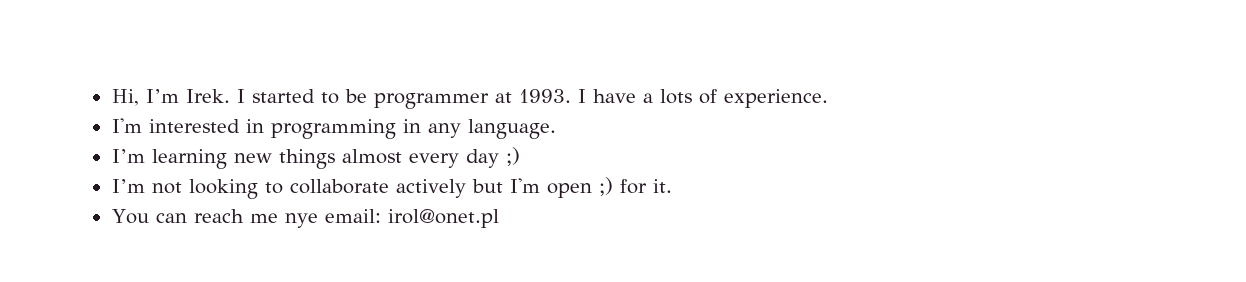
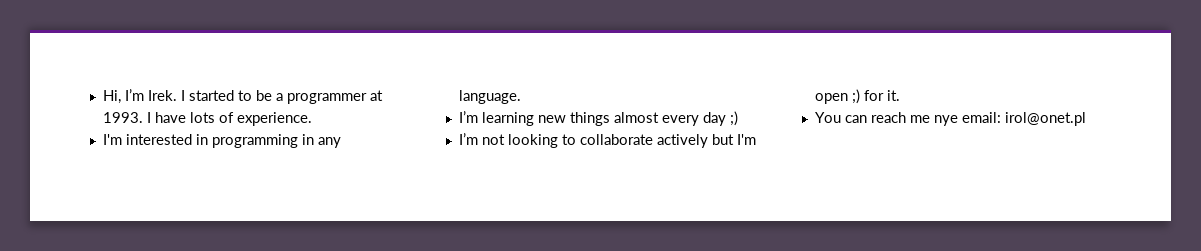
(367, 96) none -> [275,93,283,101] a
[642,93,653,103] a -> (186, 117) none

